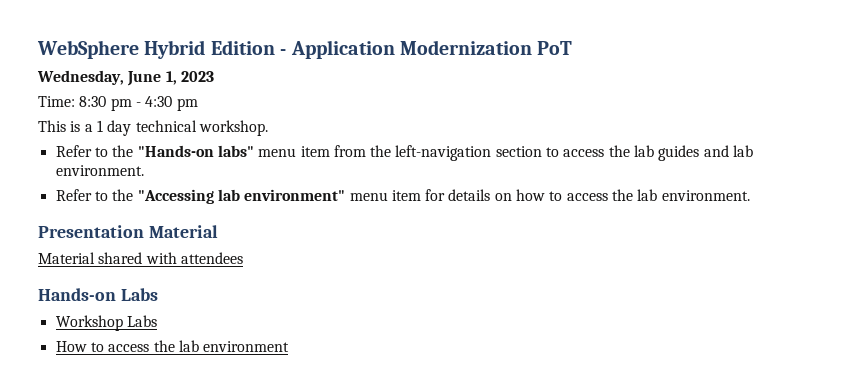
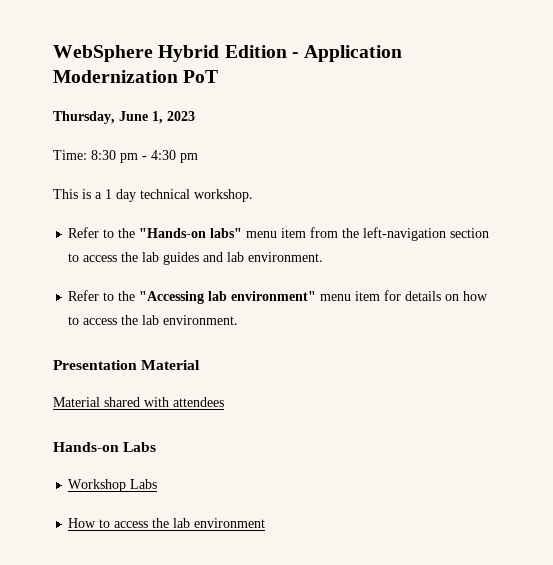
[37,70,124,85] Wednesday, -> [53,111,115,124] Thursday,

